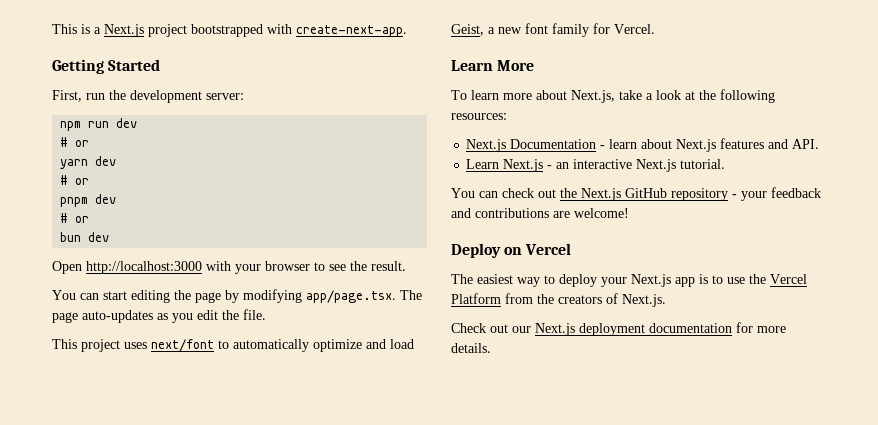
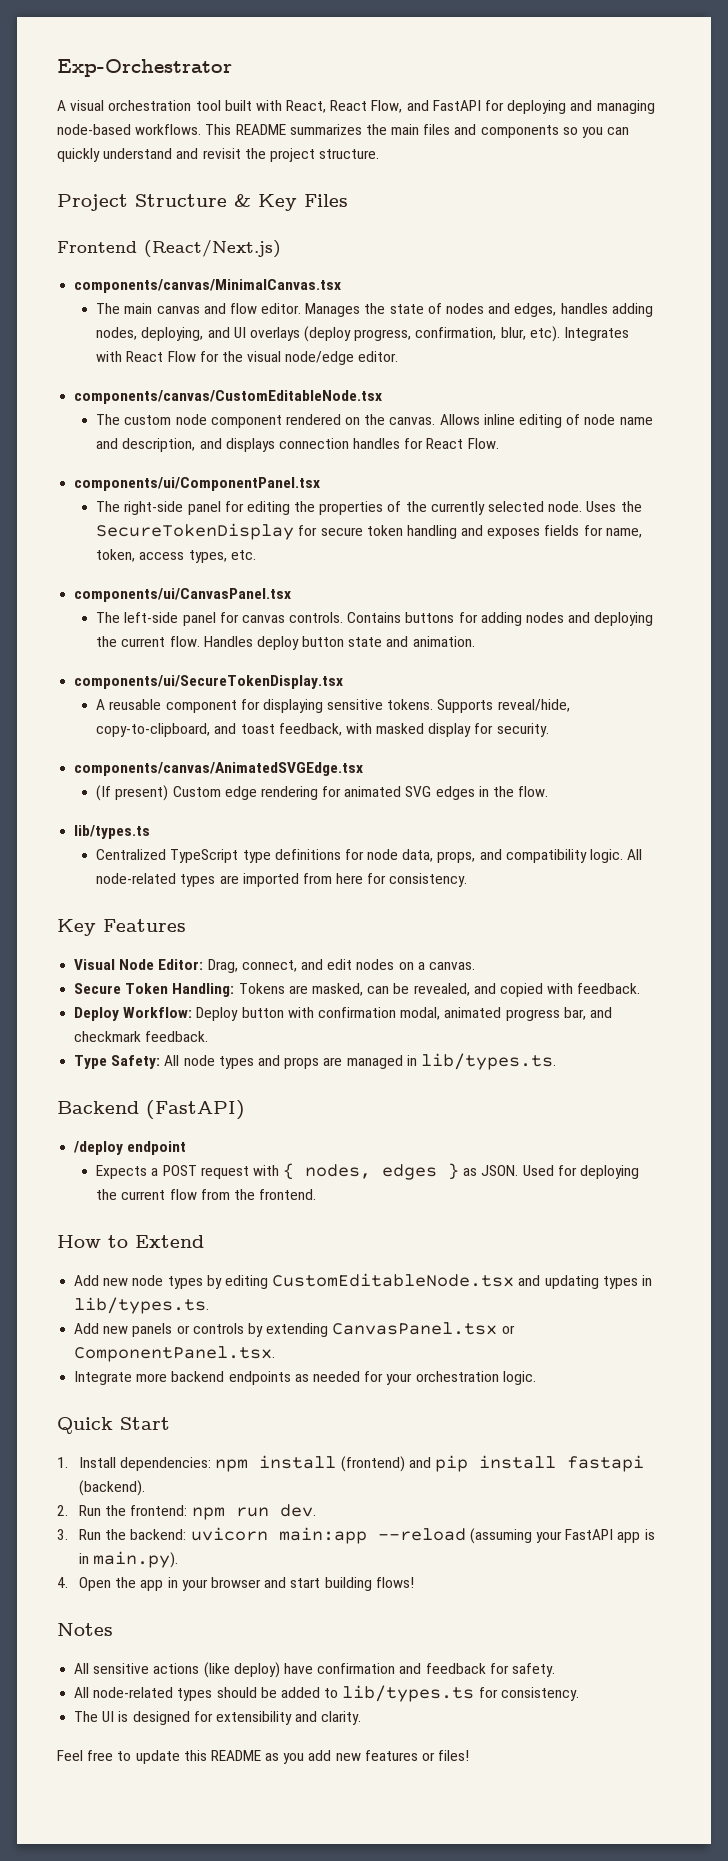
[52,24,407,37] [52,59,161,74] [52,90,244,103] [60,118,138,131] [60,137,90,147] [60,156,117,169] [60,175,90,185] [60,194,117,207] [60,213,90,223] [60,232,110,242] [52,261,406,274] [52,289,422,303] [52,309,266,323] [52,339,414,352] [451,23,655,37] [451,60,535,71] [451,89,775,103] [451,113,507,120] [466,138,820,152] [466,159,726,172] [451,187,821,201] [451,208,629,218] [451,243,572,258] [451,274,807,287] [451,293,666,307] [451,322,786,336] [451,343,491,353] This is a Next.js project bootstrapped with create-next-app. // Getting Started // First, run the development server: // npm run dev // # or // yarn dev // # or // pnpm dev // # or // bun dev // Open http://localhost:3000 with your browser to see the result. // You can start editing the page by modifying app/page.tsx. The page auto-updates as you edit the file. // This project uses next/font to automatically optimize and load Geist, a new font family for Vercel. // Learn More // To learn more about Next.js, take a look at the following resources: // Next.js Documentation - learn about Next.js features and API. // Learn Next.js - an interactive Next.js tutorial. // You can check out the Next.js GitHub repository - your feedback and contributions are welcome! // Deploy on Vercel // The easiest way to deploy your Next.js app is to use the Vercel Platform from the creators of Next.js. // Check out our Next.js deployment documentation for more details. -> [57,59,232,77] [57,100,655,114] [57,124,630,138] [57,148,380,162] [57,194,348,211] [57,240,281,258] [74,279,342,293] [96,303,653,317] [96,326,630,342] [96,351,399,365] [74,390,383,404] [96,414,653,428] [96,438,499,452] [74,477,321,491] [96,501,642,515] [96,523,642,540] [96,549,256,563] [74,588,292,602] [96,612,654,626] [96,636,475,650] [74,675,344,689] [96,699,570,713] [96,723,549,737] [74,762,364,776] [96,785,549,801] [74,825,151,839] [96,849,643,863] [96,873,468,887] [57,919,186,936] [74,959,475,973] [74,983,641,997] [74,1007,612,1021] [74,1031,209,1042] [74,1053,556,1070] [57,1100,245,1120] [74,1141,187,1155] [96,1163,640,1180] [96,1189,317,1200] [57,1235,204,1248] [74,1273,652,1289] [74,1297,210,1314] [74,1322,515,1337] [74,1346,276,1362] [74,1371,536,1385] [57,1417,170,1434] [57,1455,645,1472] [79,1480,146,1496] [57,1504,316,1520] [57,1527,655,1544] [79,1551,179,1568] [57,1577,414,1591] [57,1623,113,1636] [74,1662,555,1678] [74,1685,579,1702] [74,1711,362,1725] [57,1750,470,1764] Exp-Orchestrator // A visual orchestration tool built with React, React Flow, and FastAPI for deploying and managing node-based workflows. This README summarizes the main files and components so you can quickly understand and revisit the project structure. // Project Structure & Key Files // Frontend (React/Next.js) // components/canvas/MinimalCanvas.tsx // The main canvas and flow editor. Manages the state of nodes and edges, handles adding nodes, deploying, and UI overlays (deploy progress, confirmation, blur, etc). Integrates with React Flow for the visual node/edge editor. // components/canvas/CustomEditableNode.tsx // The custom node component rendered on the canvas. Allows inline editing of node name and description, and displays connection handles for React Flow. // components/ui/ComponentPanel.tsx // The right-side panel for editing the properties of the currently selected node. Uses the SecureTokenDisplay for secure token handling and exposes fields for name, token, access types, etc. // components/ui/CanvasPanel.tsx // The left-side panel for canvas controls. Contains buttons for adding nodes and deploying the current flow. Handles deploy button state and animation. // components/ui/SecureTokenDisplay.tsx // A reusable component for displaying sensitive tokens. Supports reveal/hide, copy-to-clipboard, and toast feedback, with masked display for security. // components/canvas/AnimatedSVGEdge.tsx // (If present) Custom edge rendering for animated SVG edges in the flow. // lib/types.ts // Centralized TypeScript type definitions for node data, props, and compatibility logic. All node-related types are imported from here for consistency. // Key Features // Visual Node Editor: Drag, connect, and edit nodes on a canvas. // Secure Token Handling: Tokens are masked, can be revealed, and copied with feedback. // Deploy Workflow: Deploy button with confirmation modal, animated progress bar, and checkmark feedback. // Type Safety: All node types and props are managed in lib/types.ts. // Backend (FastAPI) // /deploy endpoint // Expects a POST request with { nodes, edges } as JSON. Used for deploying the current flow from the frontend. // How to Extend // Add new node types by editing CustomEditableNode.tsx and updating types in lib/types.ts. // Add new panels or controls by extending CanvasPanel.tsx or ComponentPanel.tsx. // Integrate more backend endpoints as needed for your orchestration logic. // Quick Start // 1. Install dependencies: npm install (frontend) and pip install fastapi (backend). // 2. Run the frontend: npm run dev. // 3. Run the backend: uvicorn main:app --reload (assuming your FastAPI app is in main.py). // 4. Open the app in your browser and start building flows! // Notes // All sensitive actions (like deploy) have confirmation and feedback for safety. // All node-related types should be added to lib/types.ts for consistency. // The UI is designed for extensibility and clarity. // Feel free to update this README as you add new features or files!

